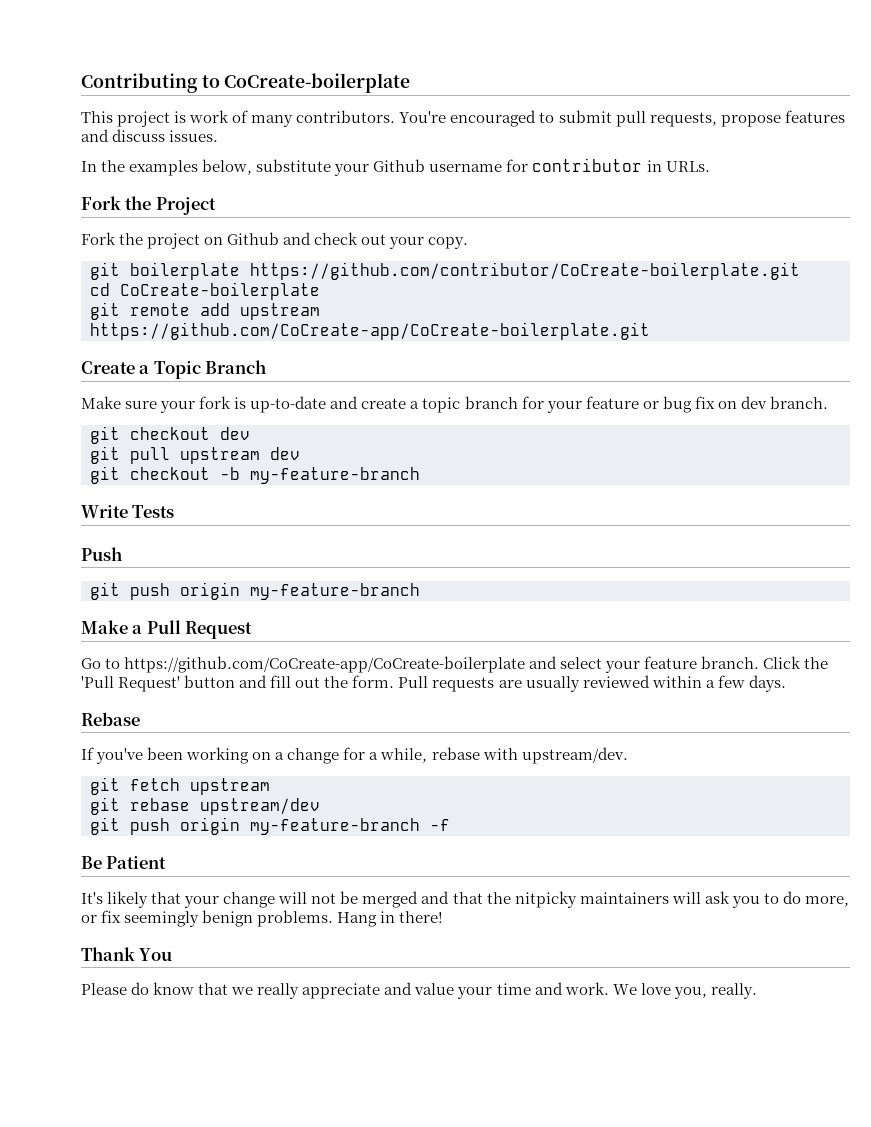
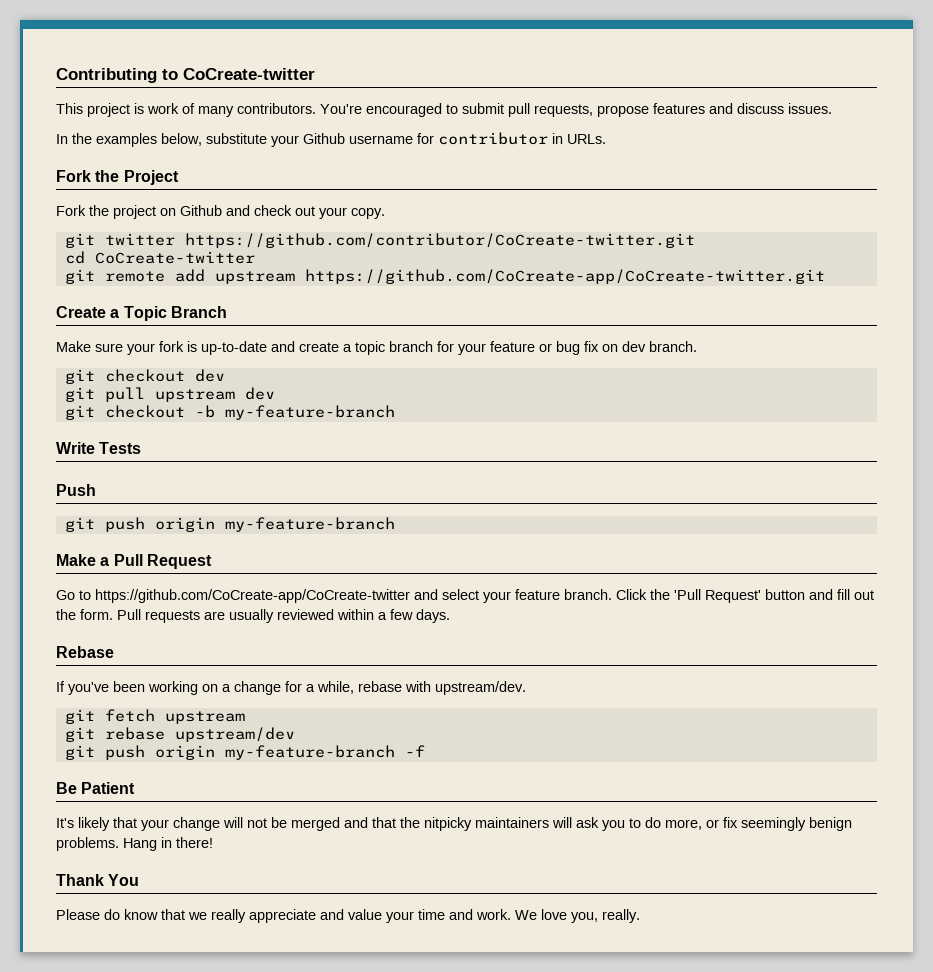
[224,73,411,93] CoCreate-boilerplate -> [183,68,315,80] CoCreate-twitter
[130,262,800,280] boilerplate https://github.com/contributor/CoCreate-boilerplate.git -> [104,233,695,248] twitter https://github.com/contributor/CoCreate-twitter.git
[120,282,320,300] CoCreate-boilerplate -> [94,251,255,264] CoCreate-twitter
[90,322,650,340] https://github.com/CoCreate-app/CoCreate-boilerplate.git -> [304,269,825,284] https://github.com/CoCreate-app/CoCreate-twitter.git
[124,656,526,673] https://github.com/CoCreate-app/CoCreate-boilerplate -> [95,589,410,603] https://github.com/CoCreate-app/CoCreate-twitter

